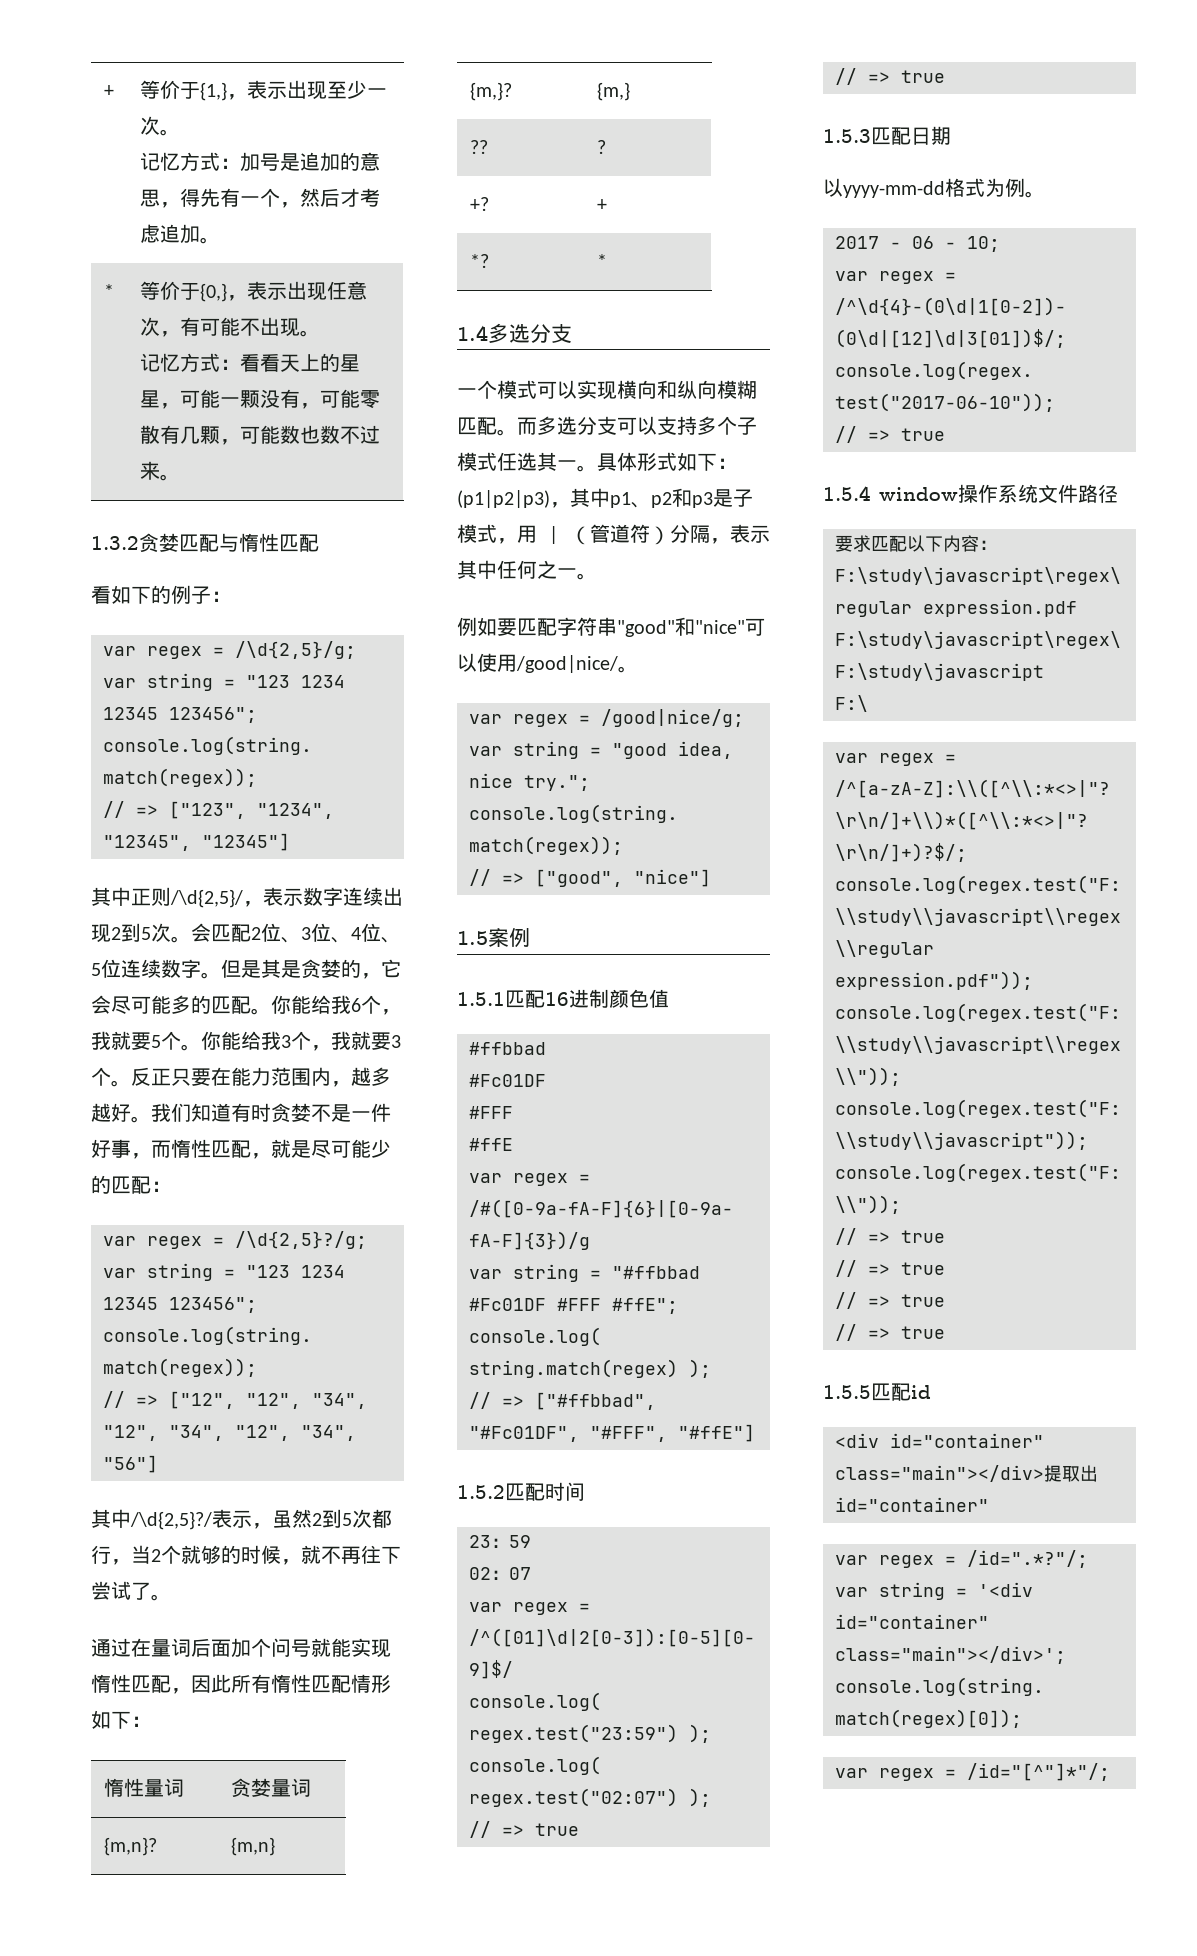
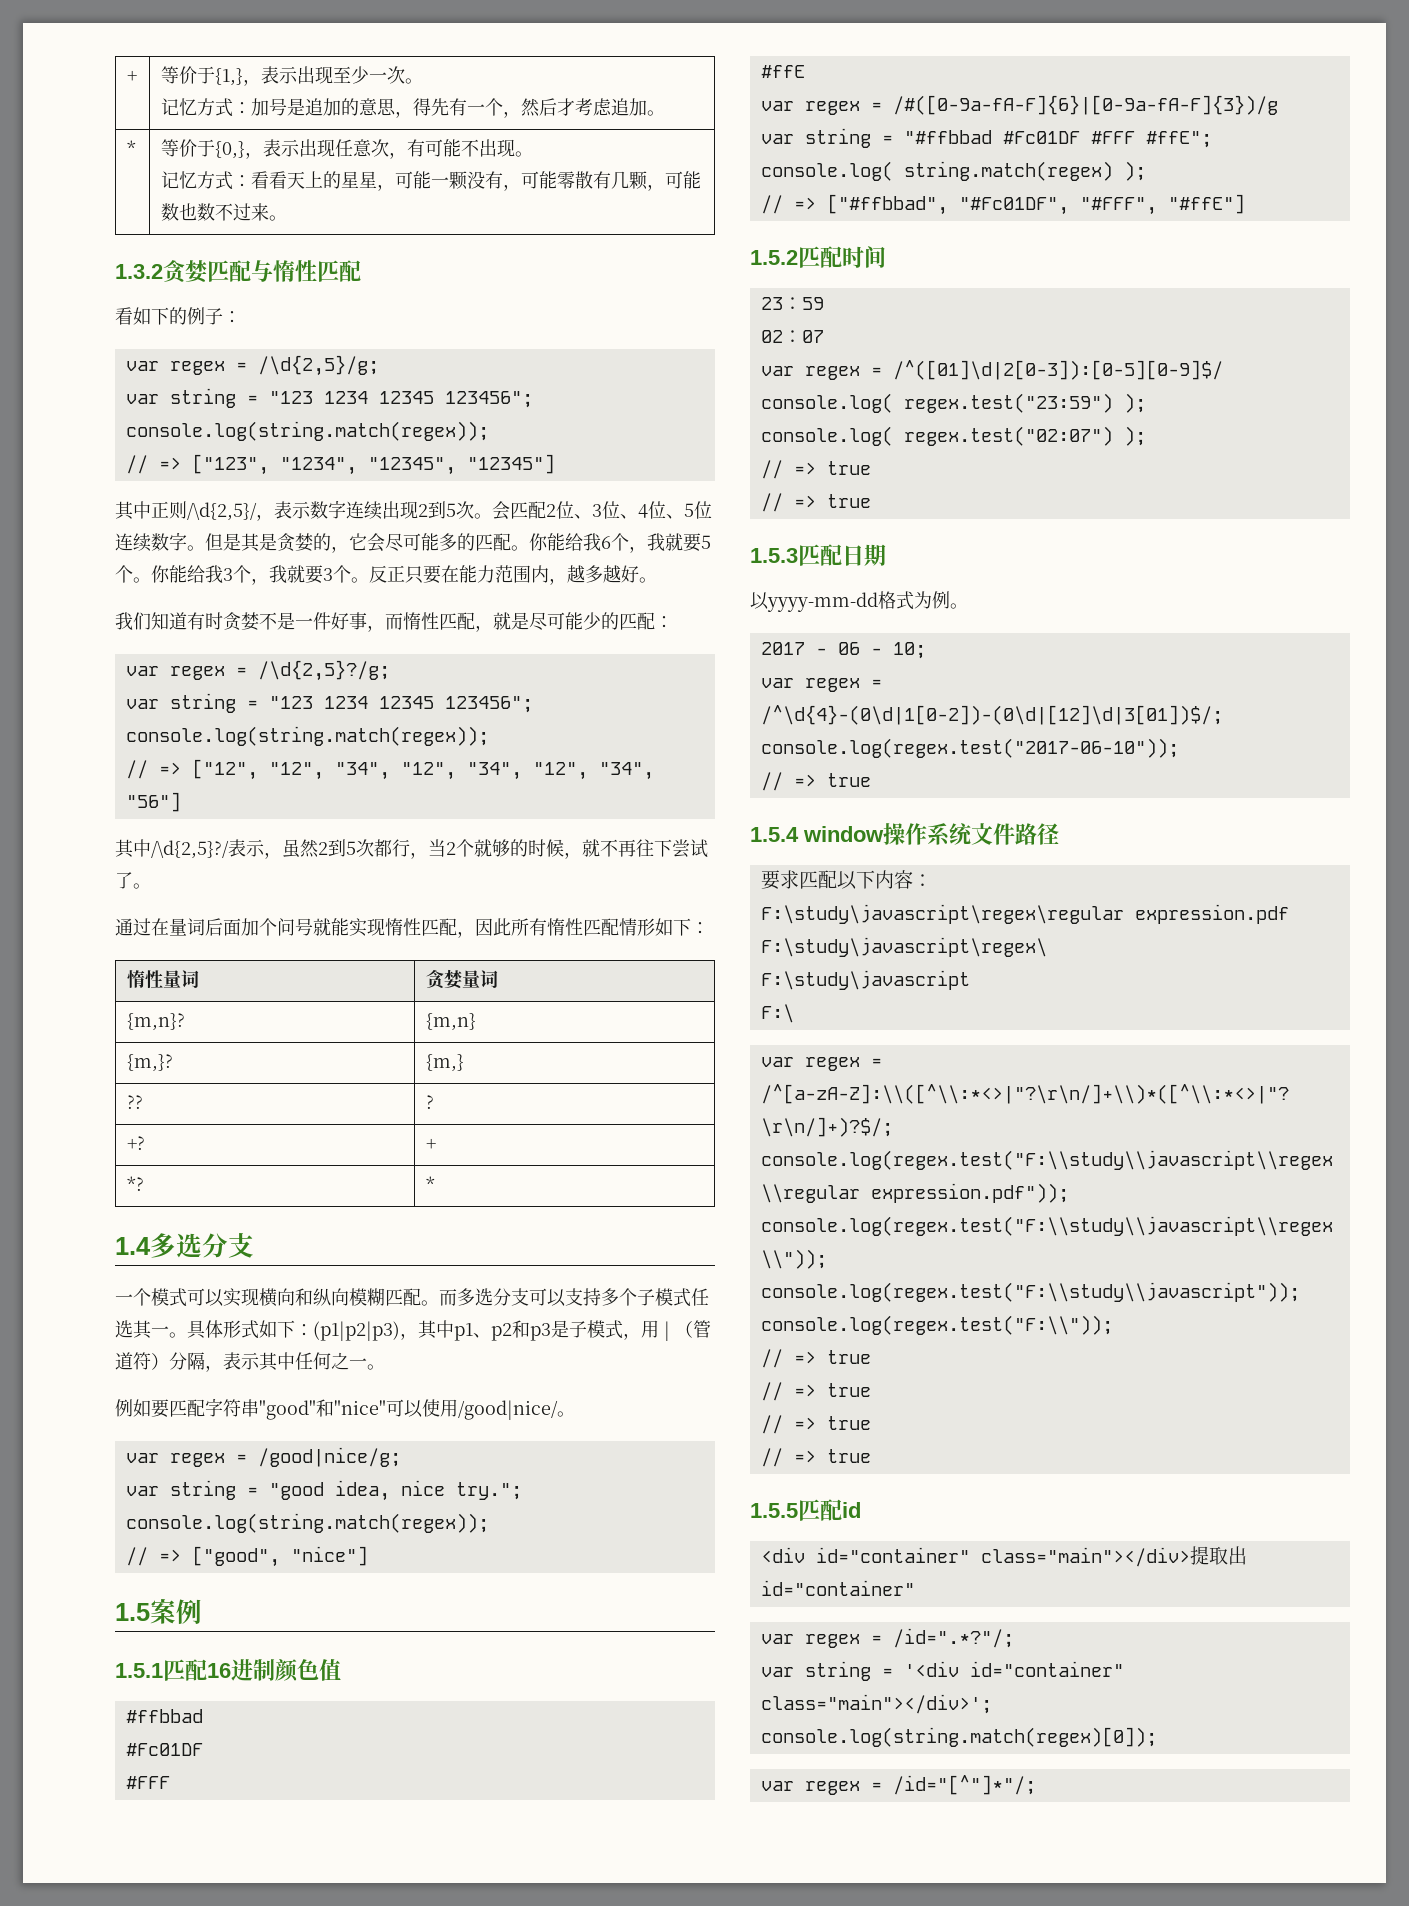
(151, 1119) none -> (657, 580) //

